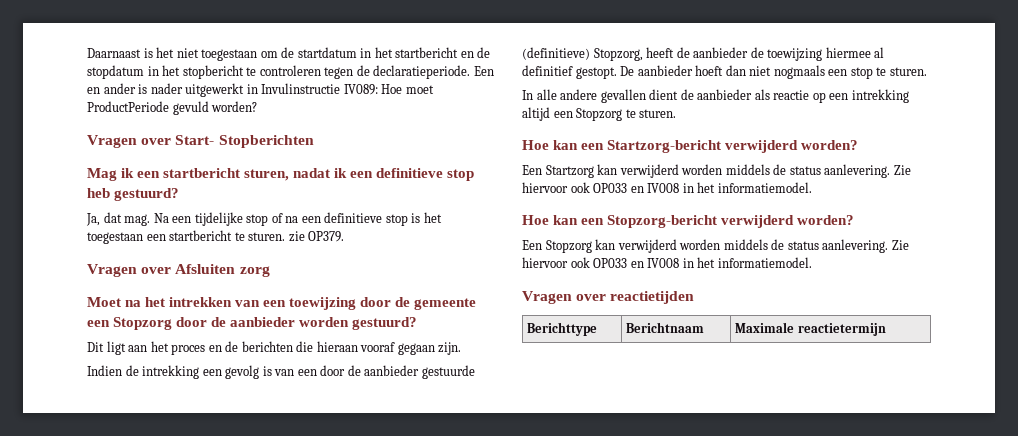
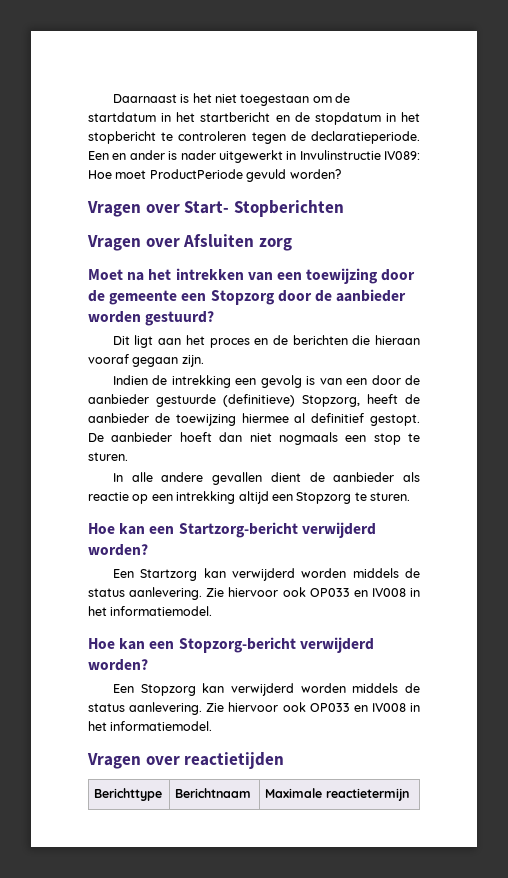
[87,168,475,181] [87,188,180,201] [86,212,442,226] [87,230,345,244] // Mag ik een startbericht sturen, nadat ik een definitieve stop heb gestuurd? // Ja, dat mag. Na een tijdelijke stop of na een definitieve stop is het toegestaan een startbericht te sturen. zie OP379. -> (344, 208) none

